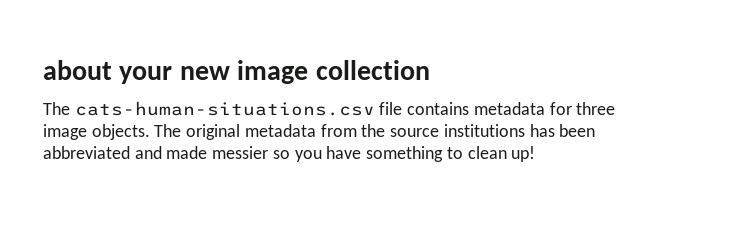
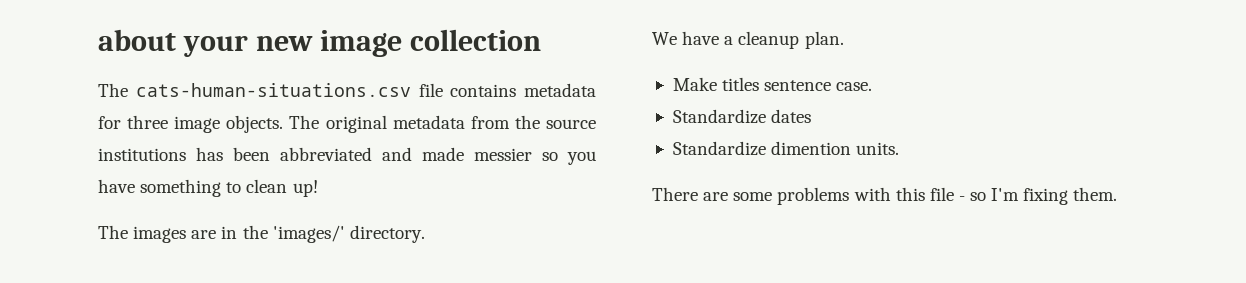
(536, 154) none -> [98,225,425,243] [652,31,844,49] [672,77,873,91] [672,109,812,124] [672,141,900,156] [652,187,1118,205] // The images are in the 'images/' directory. // We have a cleanup plan. // Make titles sentence case. // Standardize dates // Standardize dimention units. // There are some problems with this file - so I'm fixing them.

